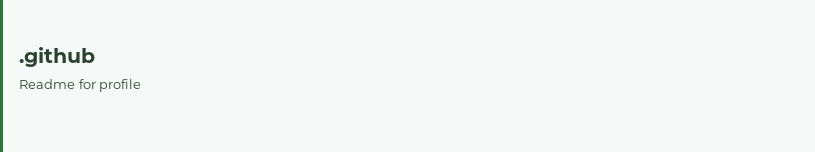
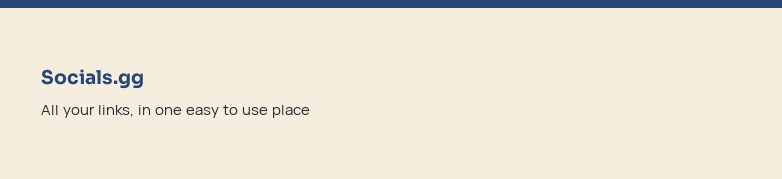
[19,47,95,67] [19,79,142,92] .github // Readme for profile -> [41,69,144,89] [41,105,311,118] Socials.gg // All your links, in one easy to use place

